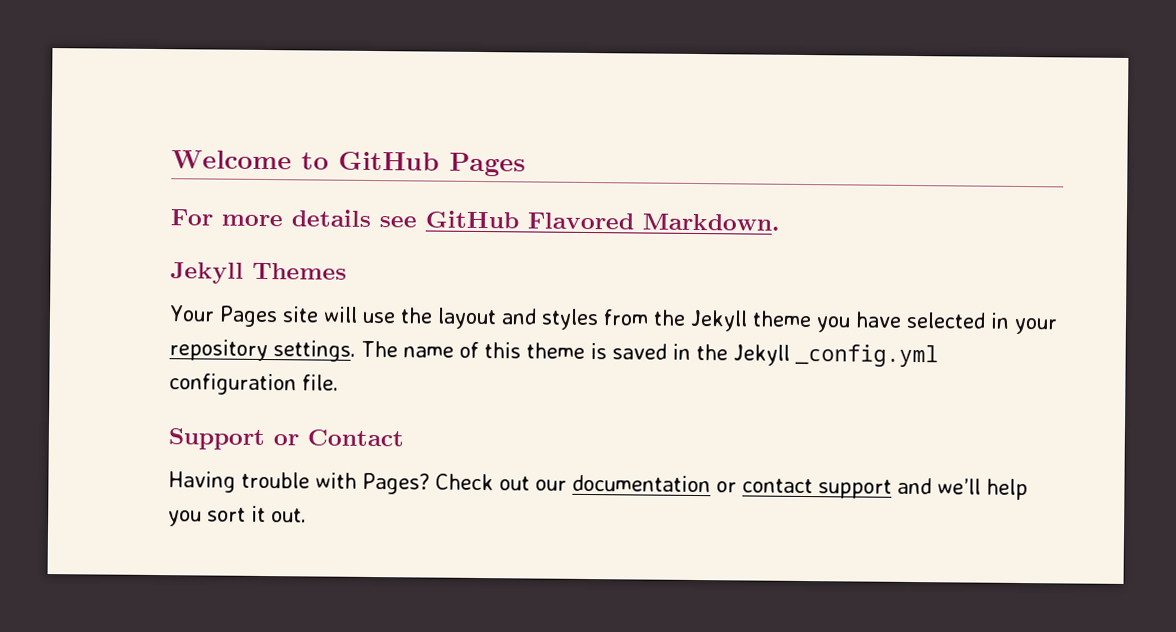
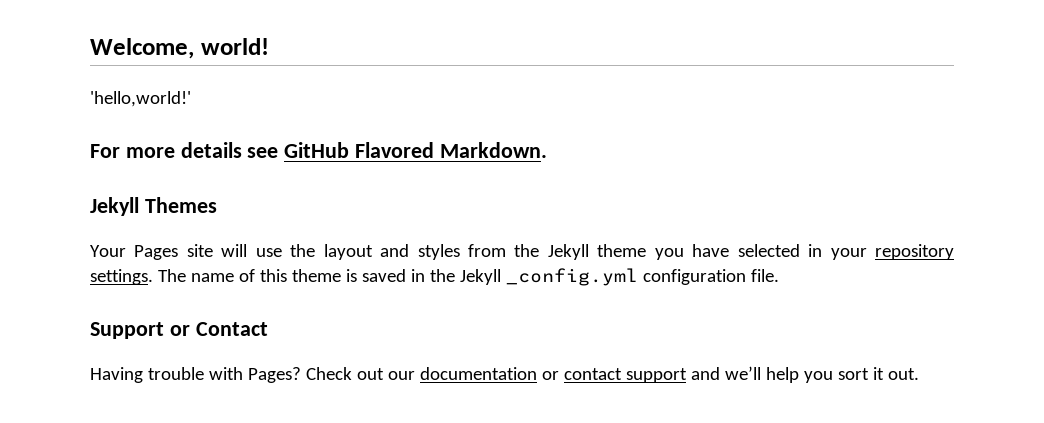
[171,150,526,177] Welcome to GitHub Pages -> [90,38,269,59] [90,91,191,107] Welcome, world! // 'hello,world!'

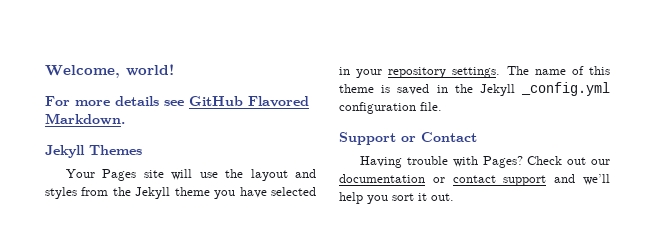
[90,91,191,107] // 'hello,world!' -> (174, 70) none

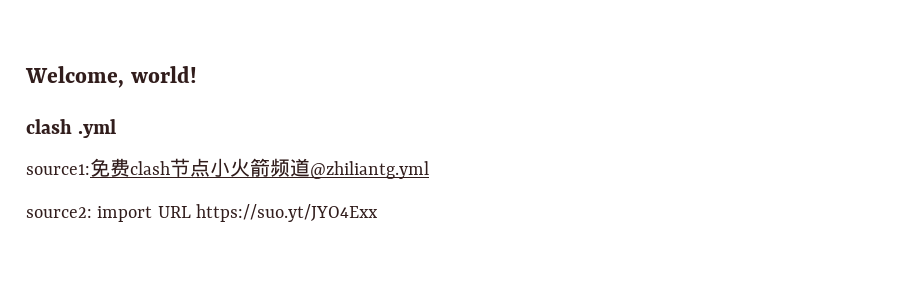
[45,96,309,107] [45,113,125,125] [45,145,142,158] [66,169,316,181] [45,187,316,199] [339,66,610,78] [339,82,610,96] [339,102,442,114] [339,132,477,145] [360,156,610,168] [339,174,610,186] [339,192,454,204] For more details see GitHub Flavored Markdown. // Jekyll Themes // Your Pages site will use the layout and styles from the Jekyll theme you have selected in your repository settings. The name of this theme is saved in the Jekyll _config.yml configuration file. // Support or Contact // Having trouble with Pages? Check out our documentation or contact support and we’ll help you sort it out. -> [26,119,116,138] [26,158,429,179] [26,204,378,222] clash .yml // source1:免费clash节点小火箭频道@zhiliantg.yml // source2: import URL https://suo.yt/JYO4Exx

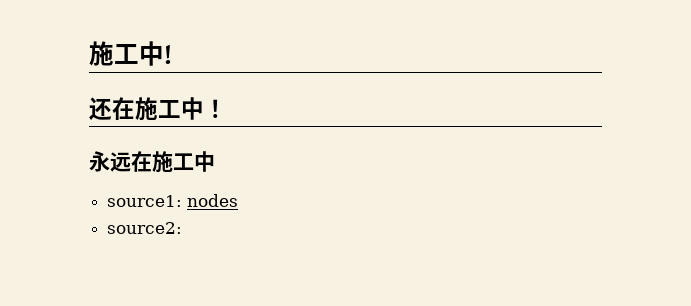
[25,66,197,88] [26,119,116,138] [26,158,429,179] [26,204,378,222] Welcome, world! // clash .yml // source1:免费clash节点小火箭频道@zhiliantg.yml // source2: import URL https://suo.yt/JYO4Exx -> [89,41,172,66] [89,97,227,121] [89,151,215,172] [107,194,239,207] [107,222,183,234] 施工中! // 还在施工中！ // 永远在施工中 // source1: nodes // source2:

